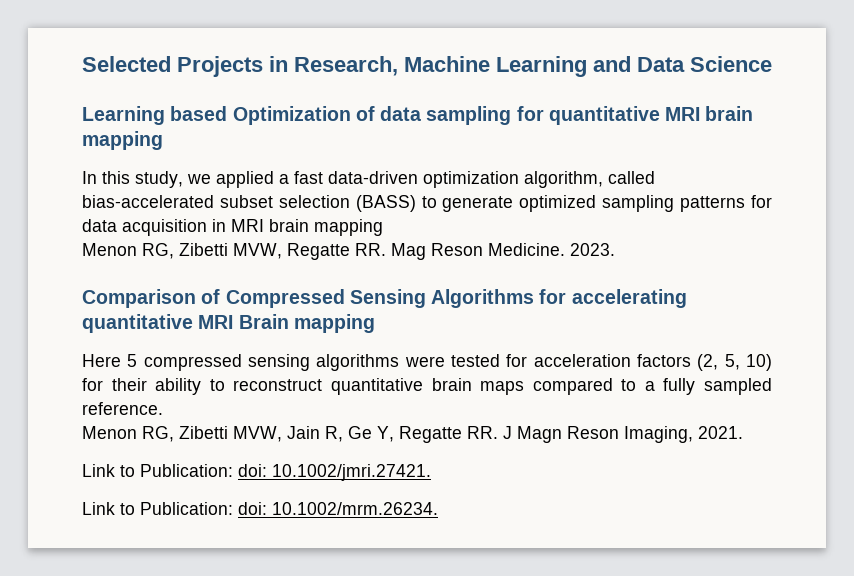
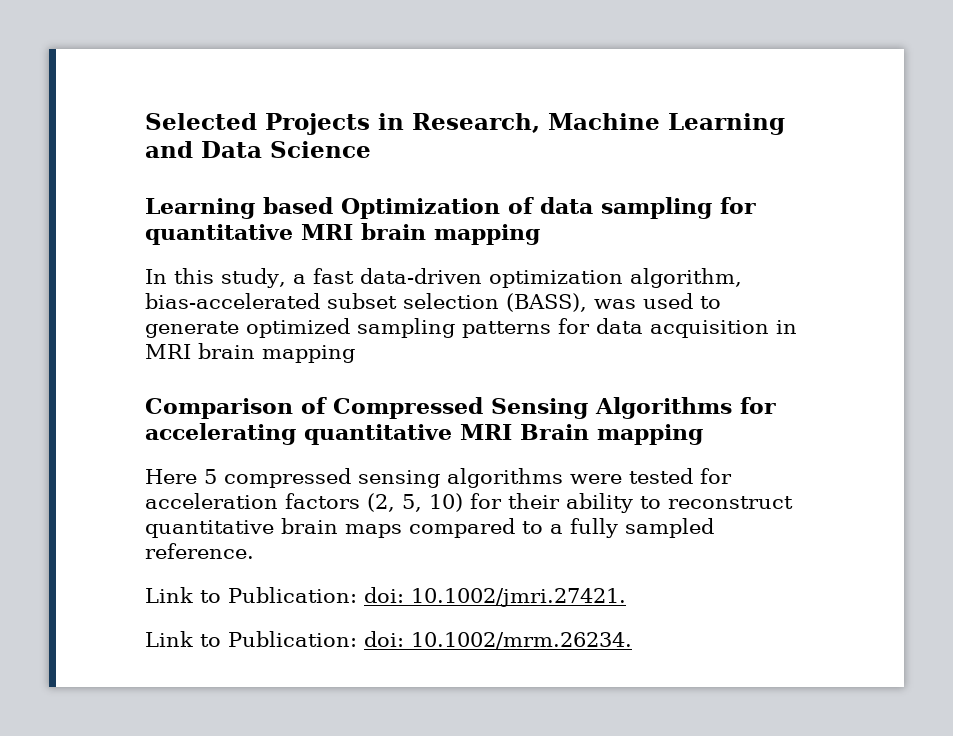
[187,171,274,188] we applied -> (286, 278) none
[608,171,655,184] called -> (742, 278) none
[355,195,416,212] (BASS) -> [506,293,693,312] (BASS), was used
[82,243,615,260] // Menon RG, Zibetti MVW, Regatte RR. Mag Reson Medicine. 2023. -> (355, 354) none
[82,426,743,443] // Menon RG, Zibetti MVW, Jain R, Ge Y, Regatte RR. J Magn Reson Imaging, 2021. -> (254, 551) none

